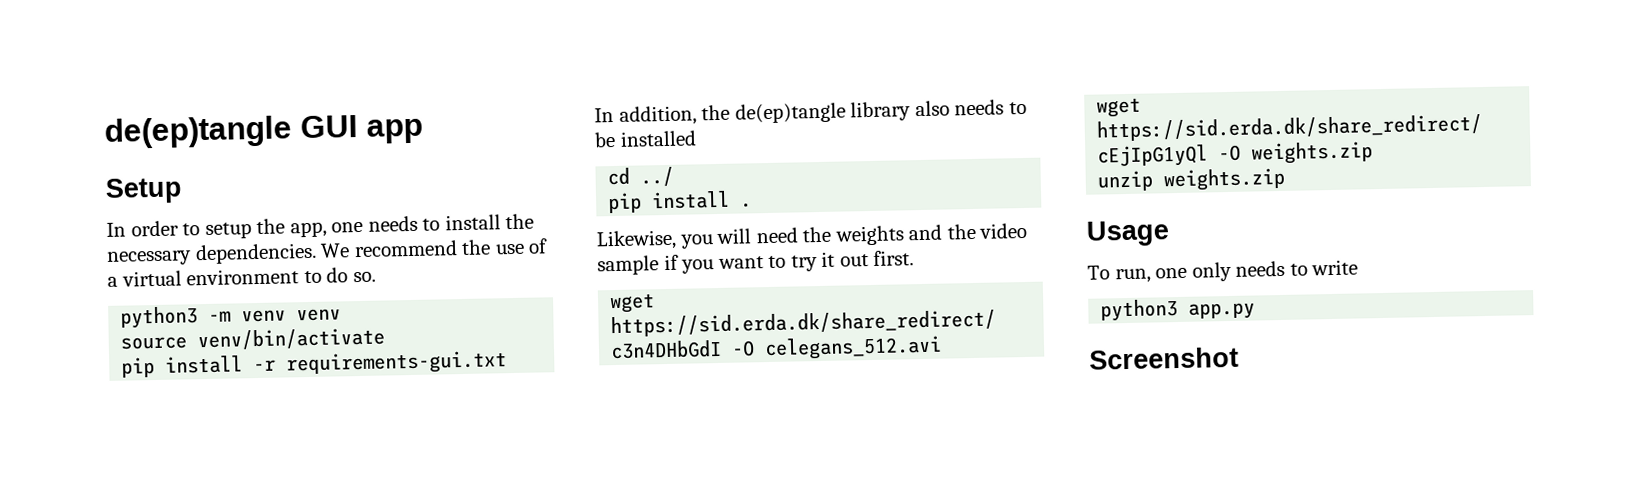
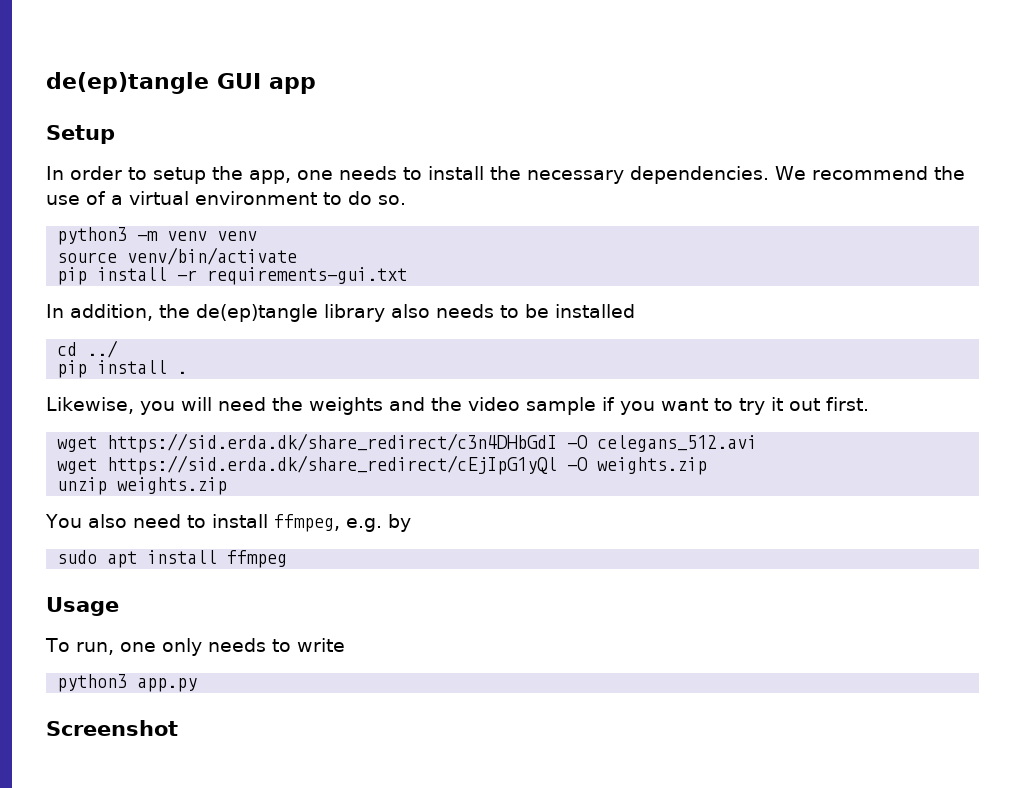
(1287, 179) none -> [45,514,411,532] [57,550,288,568] // You also need to install ffmpeg, e.g. by // sudo apt install ffmpeg

